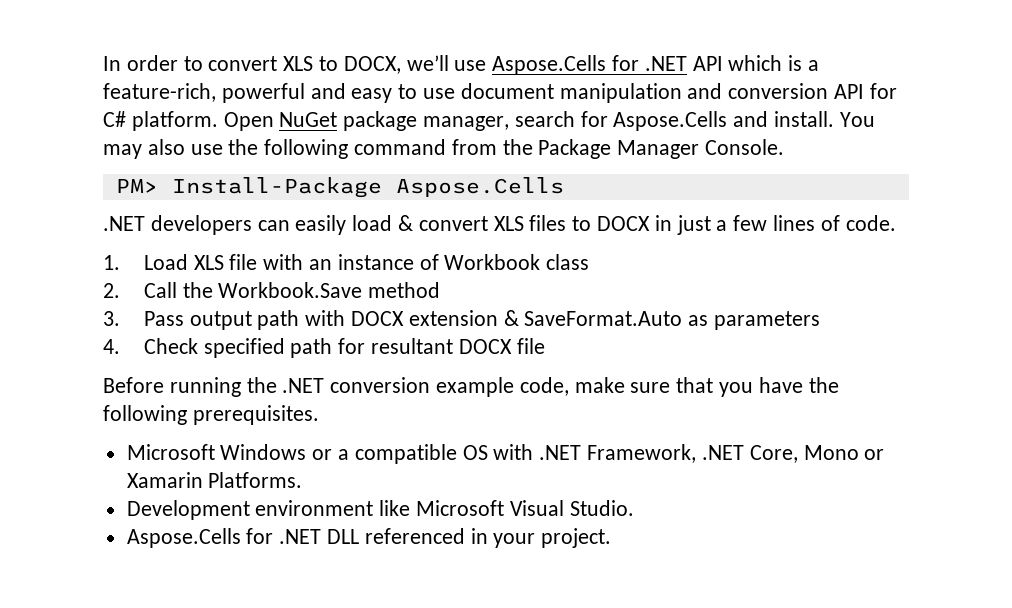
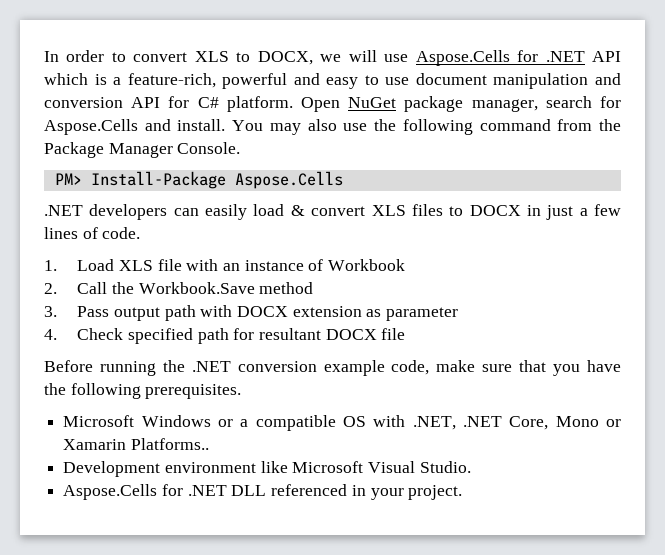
[406,55,449,71] we’ll -> [320,50,377,62] we will
[546,254,590,270] class -> (406, 265) none
[503,310,821,330] & SaveFormat.Auto as parameters -> [366,307,459,321] as parameter
[539,444,697,463] .NET Framework, -> [412,416,456,430] .NET,
[208,472,303,488] Platforms. -> [130,438,209,450] Platforms..

